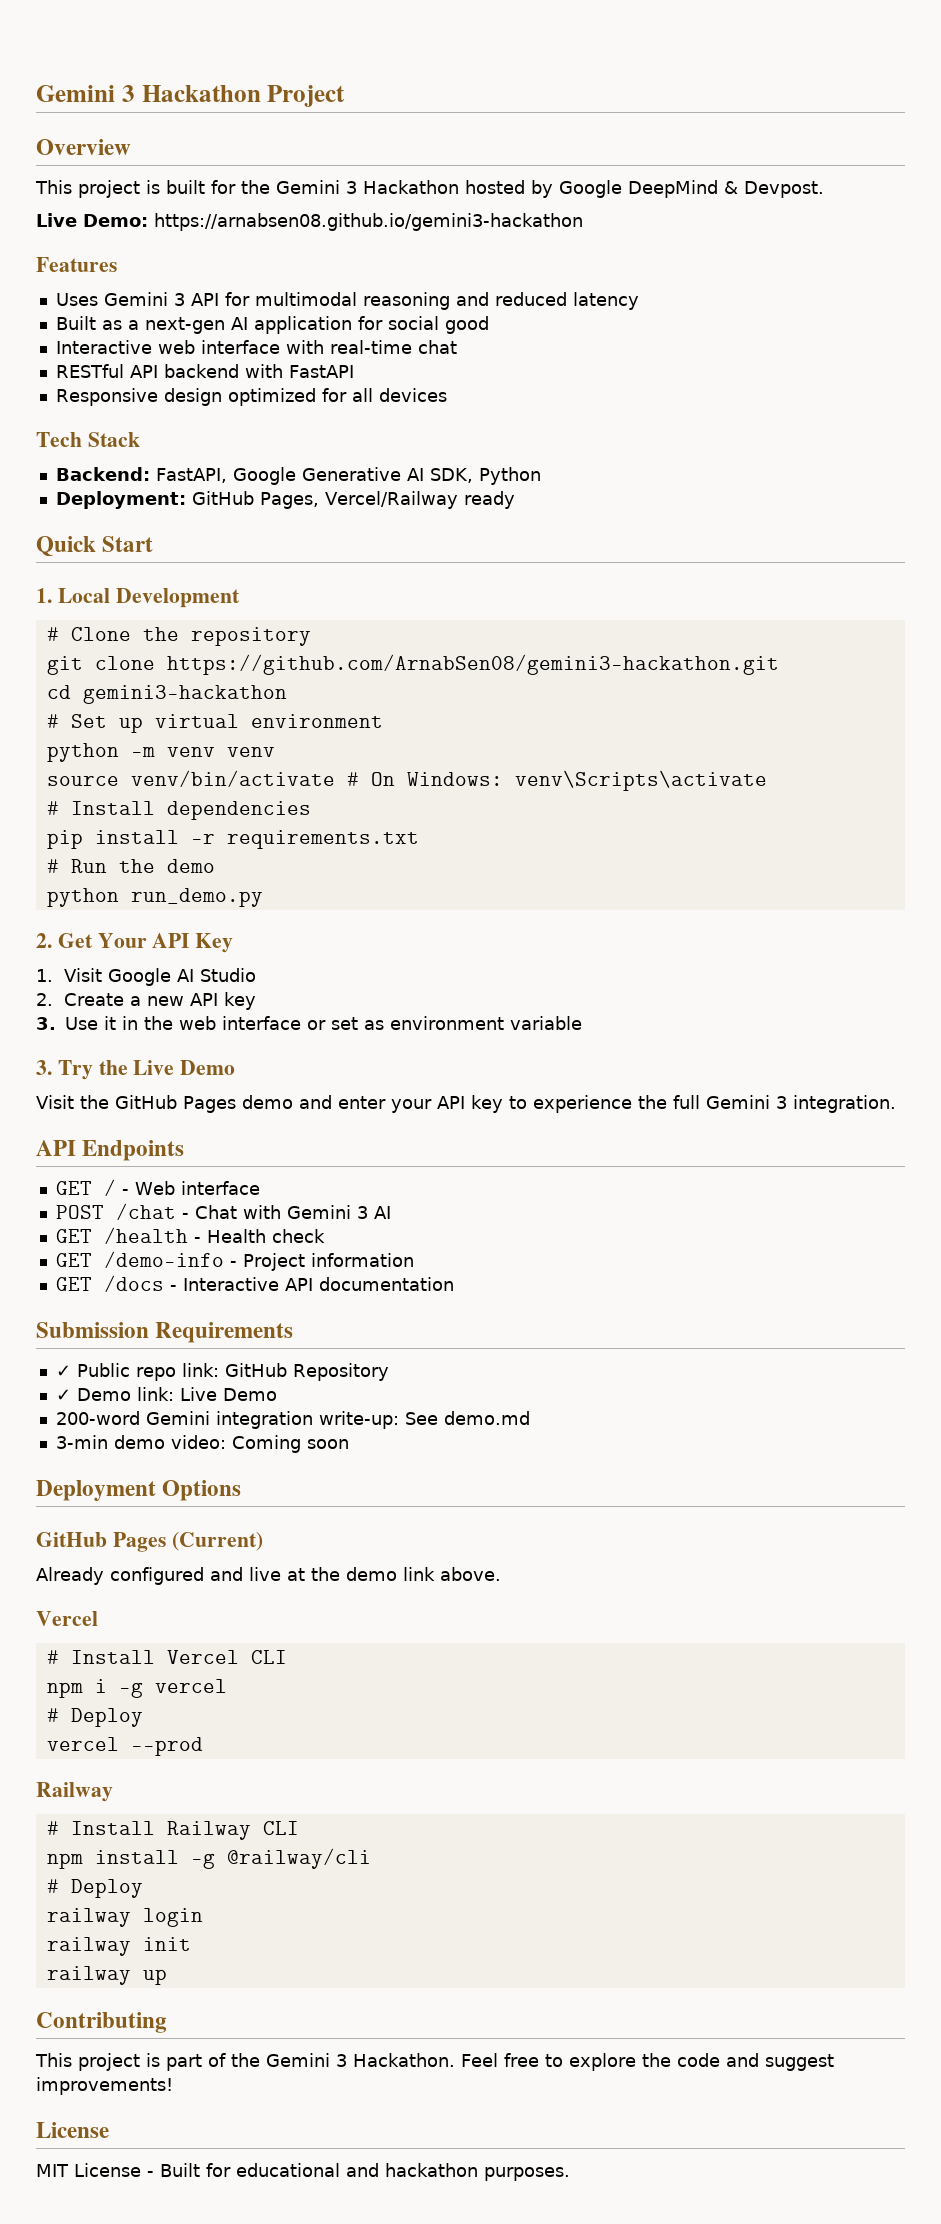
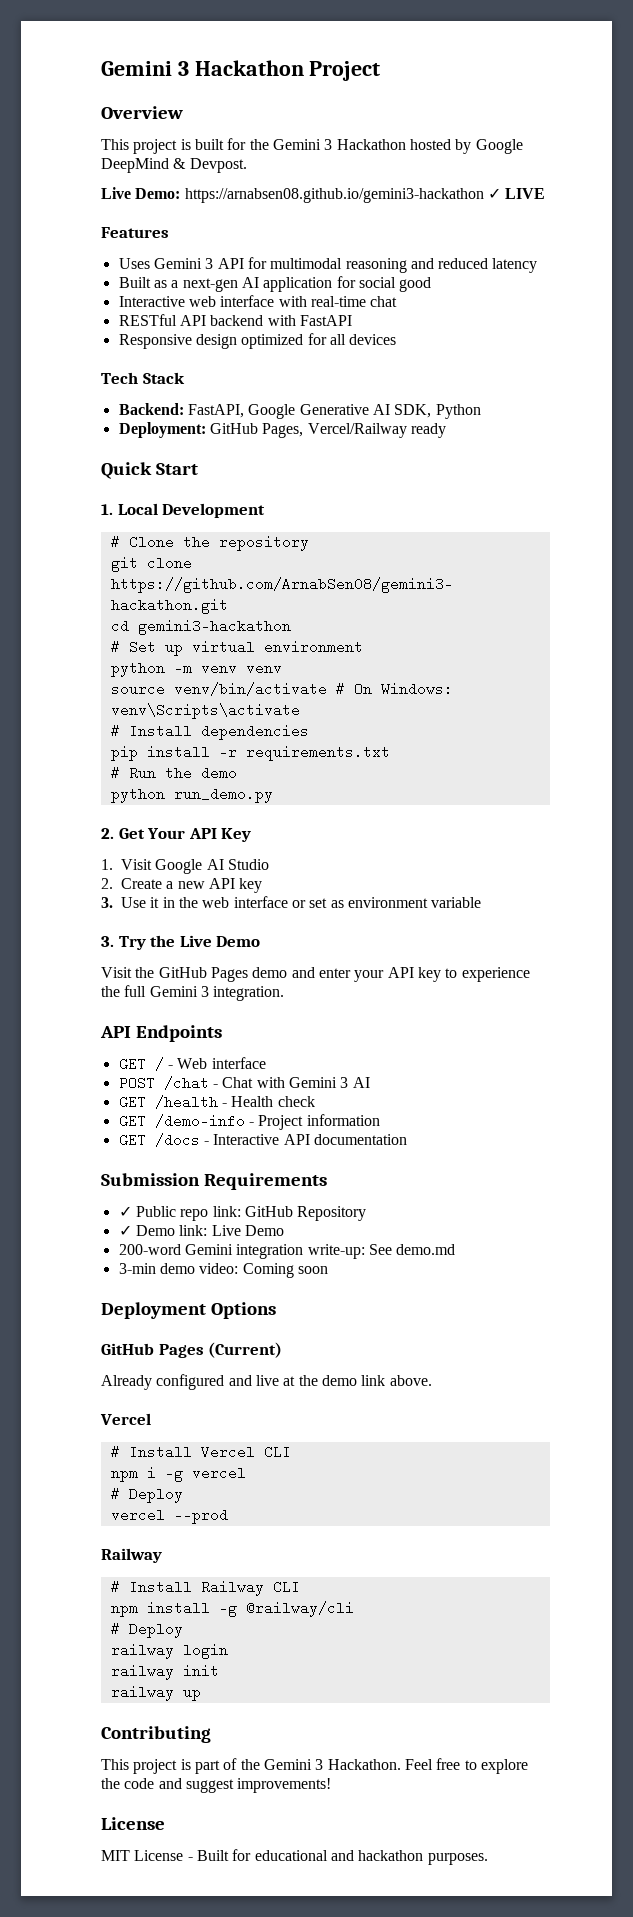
(583, 222) none -> [487,188,546,199] ✓ LIVE

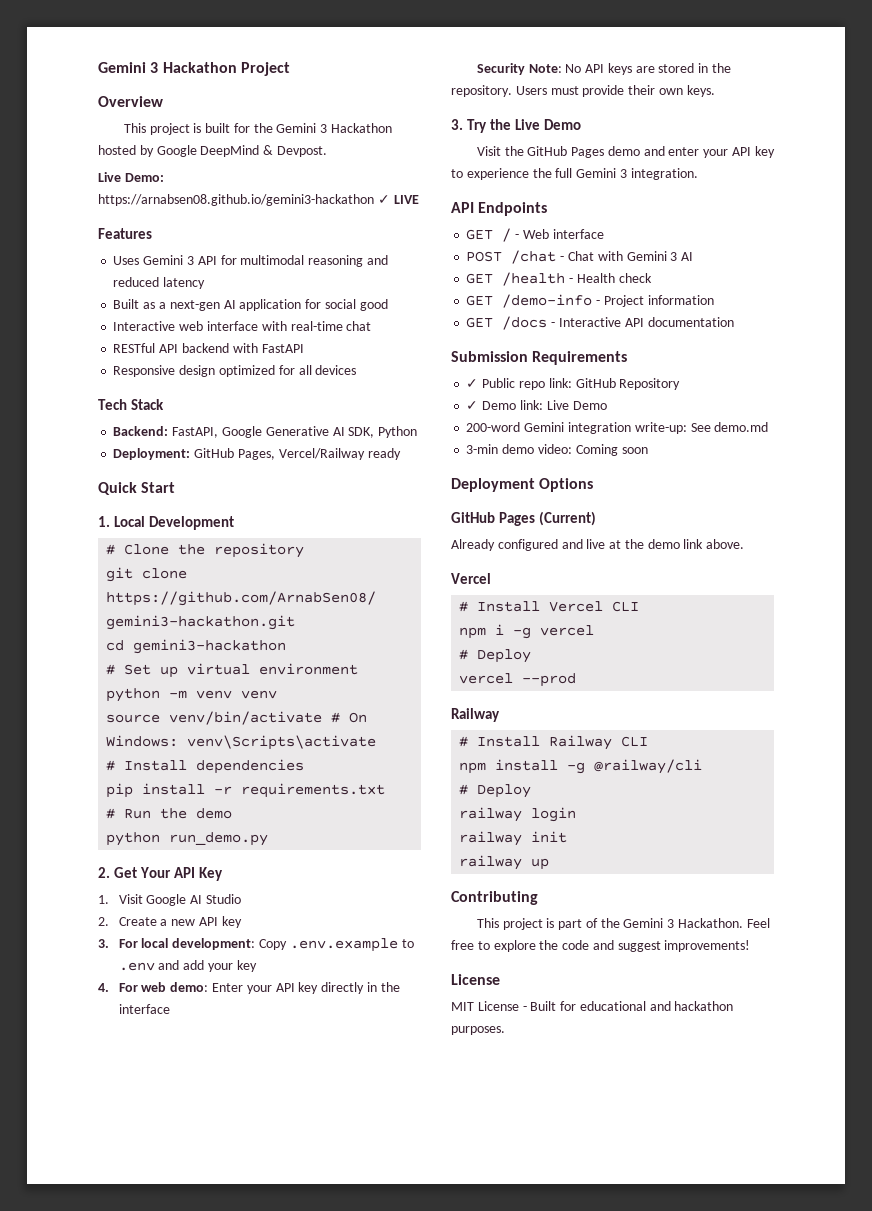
[121,896,482,908] Use it in the web interface or set as environment variable -> [118,938,414,952] [118,960,257,972] [98,982,400,994] [118,1004,170,1014] [476,63,731,75] [451,85,715,97] For local development: Copy .env.example to .env and add your key // 4. For web demo: Enter your API key directly in the interface // Security Note: No API keys are stored in the repository. Users must provide their own keys.

